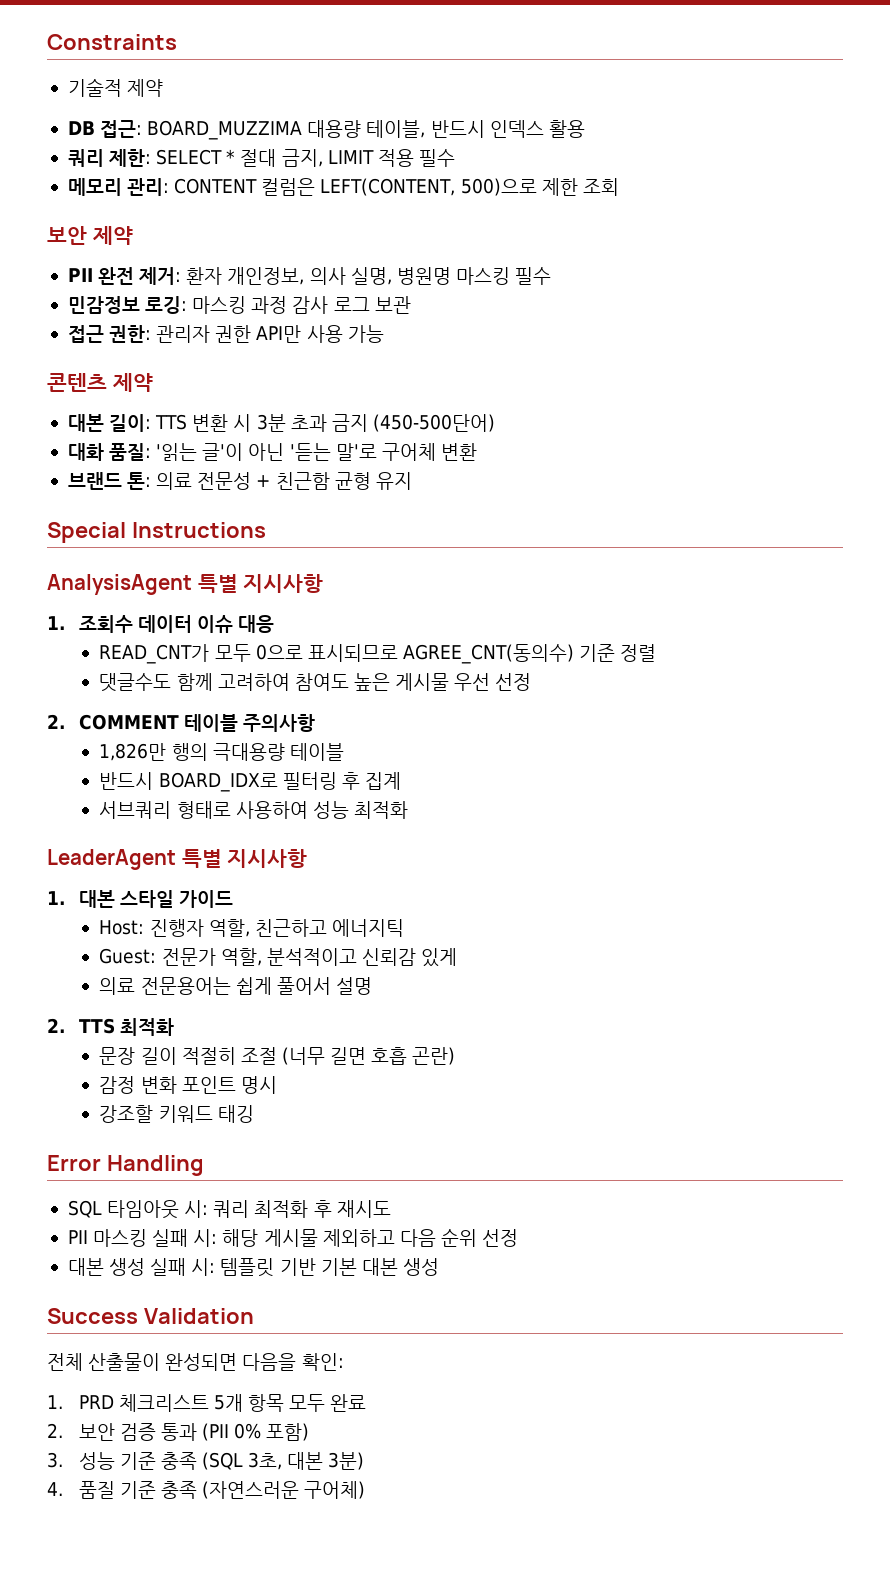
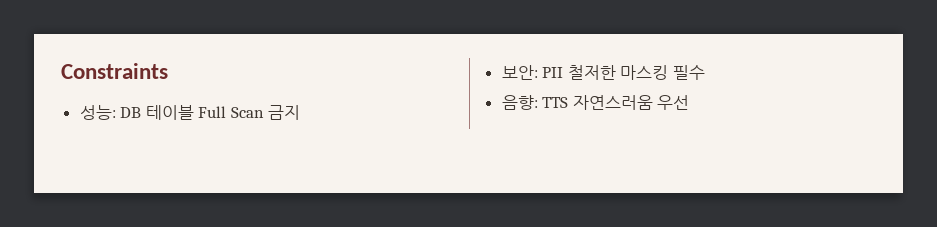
[67,78,164,97] [67,120,585,140] [67,149,455,167] [67,178,619,196] [47,226,133,245] [67,267,552,285] [67,296,411,314] [67,325,384,343] [47,373,153,392] [67,414,495,432] [67,443,477,461] [67,472,412,490] [47,522,266,543] [47,574,324,595] [47,615,274,633] [99,644,657,664] [99,673,532,692] [47,714,315,732] [99,743,344,761] [99,772,401,792] [99,801,408,819] [47,849,308,870] [47,890,233,908] [99,919,404,937] [99,948,458,967] [99,977,372,995] [47,1018,174,1036] [99,1047,456,1065] [99,1076,277,1094] [99,1105,254,1123] [47,1155,204,1176] [67,1200,391,1219] [67,1228,519,1247] [67,1258,439,1277] [47,1308,254,1324] [47,1353,344,1371] [47,1394,367,1412] [47,1423,310,1441] [47,1452,365,1470] [47,1481,366,1499] 기술적 제약 // DB 접근: BOARD_MUZZIMA 대용량 테이블, 반드시 인덱스 활용 // 쿼리 제한: SELECT * 절대 금지, LIMIT 적용 필수 // 메모리 관리: CONTENT 컬럼은 LEFT(CONTENT, 500)으로 제한 조회 // 보안 제약 // PII 완전 제거: 환자 개인정보, 의사 실명, 병원명 마스킹 필수 // 민감정보 로깅: 마스킹 과정 감사 로그 보관 // 접근 권한: 관리자 권한 API만 사용 가능 // 콘텐츠 제약 // 대본 길이: TTS 변환 시 3분 초과 금지 (450-500단어) // 대화 품질: '읽는 글'이 아닌 '듣는 말'로 구어체 변환 // 브랜드 톤: 의료 전문성 + 친근함 균형 유지 // Special Instructions // AnalysisAgent 특별 지시사항 // 1. 조회수 데이터 이슈 대응 // READ_CNT가 모두 0으로 표시되므로 AGREE_CNT(동의수) 기준 정렬 // 댓글수도 함께 고려하여 참여도 높은 게시물 우선 선정 // 2. COMMENT 테이블 주의사항 // 1,826만 행의 극대용량 테이블 // 반드시 BOARD_IDX로 필터링 후 집계 // 서브쿼리 형태로 사용하여 성능 최적화 // LeaderAgent 특별 지시사항 // 1. 대본 스타일 가이드 // Host: 진행자 역할, 친근하고 에너지틱 // Guest: 전문가 역할, 분석적이고 신뢰감 있게 // 의료 전문용어는 쉽게 풀어서 설명 // 2. TTS 최적화 // 문장 길이 적절히 조절 (너무 길면 호흡 곤란) // 감정 변화 포인트 명시 // 강조할 키워드 태깅 // Error Handling // SQL 타임아웃 시: 쿼리 최적화 후 재시도 // PII 마스킹 실패 시: 해당 게시물 제외하고 다음 순위 선정 // 대본 생성 실패 시: 템플릿 기반 기본 대본 생성 // Success Validation // 전체 산출물이 완성되면 다음을 확인: // 1. PRD 체크리스트 5개 항목 모두 완료 // 2. 보안 검증 통과 (PII 0% 포함) // 3. 성능 기준 충족 (SQL 3초, 대본 3분) // 4. 품질 기준 충족 (자연스러운 구어체) -> [79,105,300,120] [501,65,706,80] [501,95,690,110] 성능: DB 테이블 Full Scan 금지 // 보안: PII 철저한 마스킹 필수 // 음향: TTS 자연스러움 우선

